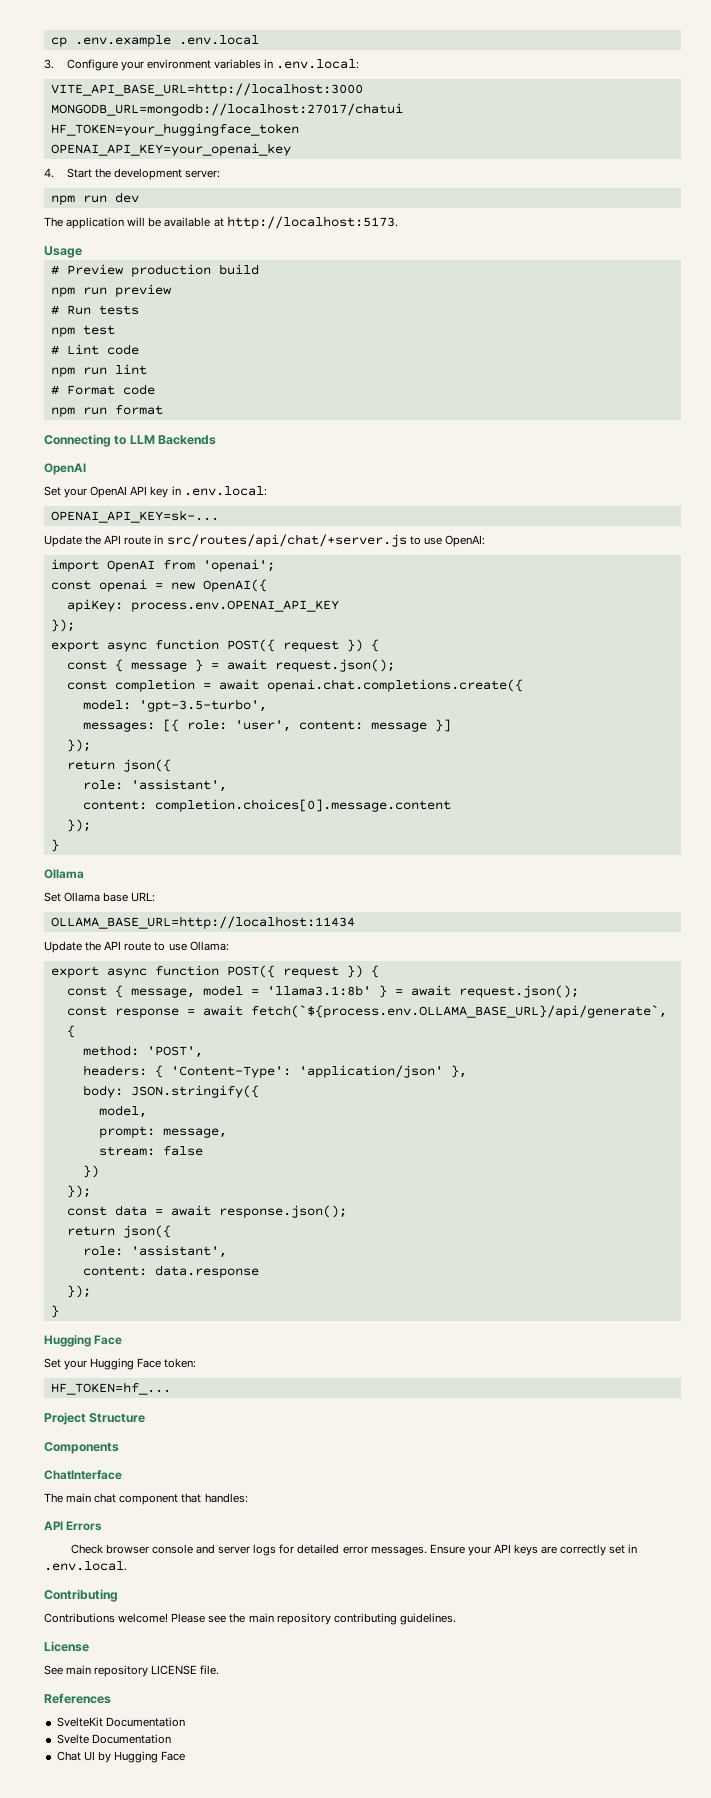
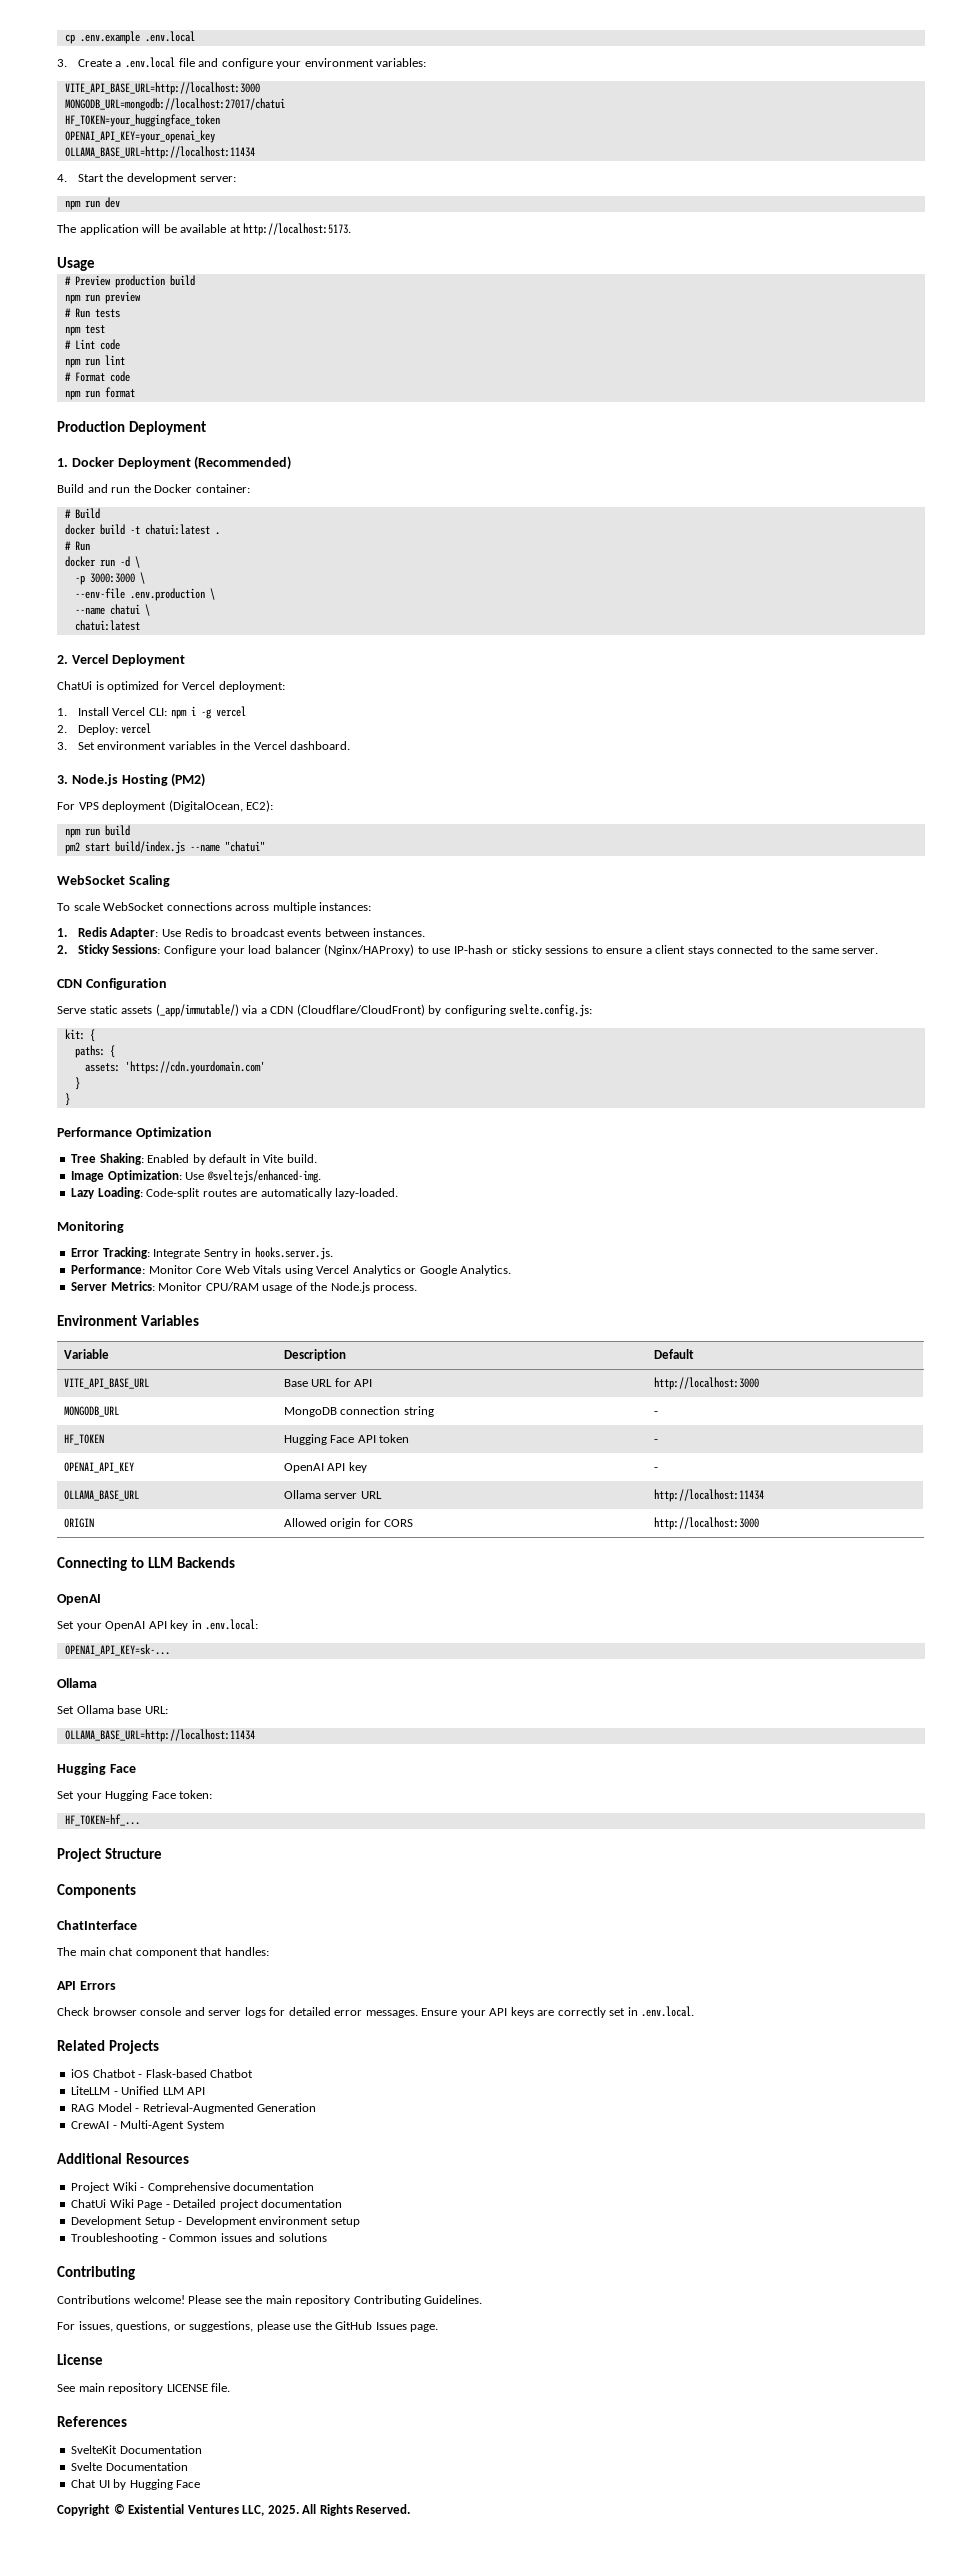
[66,59,360,71] Configure your environment variables in .env.local: -> [77,57,427,69] Create a .env.local file and configure your environment variables:
(291, 149) none -> [64,146,255,159] // OLLAMA_BASE_URL=http://localhost:11434
(163, 410) none -> [57,421,207,435] [57,456,292,470] [57,484,250,493] [64,508,100,519] [64,524,220,535] [64,541,90,551] [64,556,140,568] [74,572,145,585] [74,588,215,601] [74,604,150,616] [74,620,140,631] [57,654,185,666] [57,681,285,692] [57,706,246,719] [57,723,152,735] [57,741,351,750] [57,773,206,787] [57,800,274,812] [64,825,130,838] [64,841,265,854] [57,875,170,887] [57,902,372,913] [57,927,426,939] [57,944,879,956] [57,978,167,990] [57,1004,593,1017] [64,1029,95,1042] [74,1045,115,1058] [84,1061,265,1074] [74,1077,80,1090] [64,1093,70,1106] [57,1127,212,1139] [71,1153,317,1165] [71,1170,321,1183] [71,1187,399,1199] [57,1221,124,1233] [71,1247,333,1260] [71,1264,512,1276] [71,1281,418,1293] [57,1315,200,1326] [63,1349,109,1359] [283,1349,346,1361] [653,1349,694,1359] [63,1378,149,1389] [283,1378,373,1387] [653,1377,759,1390] [63,1406,119,1417] [283,1406,434,1417] [653,1411,658,1415] [63,1434,104,1445] [283,1434,410,1445] [653,1439,658,1443] [63,1462,134,1473] [283,1462,367,1473] [653,1467,658,1471] [63,1490,139,1501] [283,1490,382,1499] [653,1489,764,1502] [63,1518,94,1528] [283,1518,414,1529] [653,1517,759,1530] // Production Deployment // 1. Docker Deployment (Recommended) // Build and run the Docker container: // # Build // docker build -t chatui:latest . // # Run // docker run -d \ // -p 3000:3000 \ // --env-file .env.production \ // --name chatui \ // chatui:latest // 2. Vercel Deployment // ChatUi is optimized for Vercel deployment: // 1. Install Vercel CLI: npm i -g vercel // 2. Deploy: vercel // 3. Set environment variables in the Vercel dashboard. // 3. Node.js Hosting (PM2) // For VPS deployment (DigitalOcean, EC2): // npm run build // pm2 start build/index.js --name "chatui" // WebSocket Scaling // To scale WebSocket connections across multiple instances: // 1. Redis Adapter: Use Redis to broadcast events between instances. // 2. Sticky Sessions: Configure your load balancer (Nginx/HAProxy) to use IP-hash or sticky sessions to ensure a client stays connected to the same server. // CDN Configuration // Serve static assets (_app/immutable/) via a CDN (Cloudflare/CloudFront) by configuring svelte.config.js: // kit: { // paths: { // assets: 'https://cdn.yourdomain.com' // } // } // Performance Optimization // Tree Shaking: Enabled by default in Vite build. // Image Optimization: Use @sveltejs/enhanced-img. // Lazy Loading: Code-split routes are automatically lazy-loaded. // Monitoring // Error Tracking: Integrate Sentry in hooks.server.js. // Performance: Monitor Core Web Vitals using Vercel Analytics or Google Analytics. // Server Metrics: Monitor CPU/RAM usage of the Node.js process. // Environment Variables // Variable | Description | Default // VITE_API_BASE_URL | Base URL for API | http://localhost:3000 // MONGODB_URL | MongoDB connection string | - // HF_TOKEN | Hugging Face API token | - // OPENAI_API_KEY | OpenAI API key | - // OLLAMA_BASE_URL | Ollama server URL | http://localhost:11434 // ORIGIN | Allowed origin for CORS | http://localhost:3000
[44,534,485,547] [50,559,275,572] [50,579,267,592] [66,599,339,612] [50,619,75,632] [50,639,379,652] [66,659,395,672] [66,679,523,692] [82,699,267,712] [82,719,451,732] [66,739,91,752] [66,759,171,772] [82,779,227,792] [82,799,451,812] [66,819,91,832] [50,839,59,852] // Update the API route in src/routes/api/chat/+server.js to use OpenAI: // import OpenAI from 'openai'; // const openai = new OpenAI({ // apiKey: process.env.OPENAI_API_KEY // }); // export async function POST({ request }) { // const { message } = await request.json(); // const completion = await openai.chat.completions.create({ // model: 'gpt-3.5-turbo', // messages: [{ role: 'user', content: message }] // }); // return json({ // role: 'assistant', // content: completion.choices[0].message.content // }); // } -> (170, 1650) none
[44,941,229,953] [50,965,379,978] [66,985,579,998] [66,1005,667,1018] [66,1025,75,1038] [82,1045,203,1058] [82,1065,467,1078] [82,1085,259,1098] [98,1105,147,1118] [98,1126,227,1138] [98,1146,203,1156] [82,1165,99,1178] [66,1185,91,1198] [66,1205,347,1218] [66,1225,171,1238] [82,1245,227,1258] [82,1265,259,1278] [66,1285,91,1298] [50,1305,59,1318] // Update the API route to use Ollama: // export async function POST({ request }) { // const { message, model = 'llama3.1:8b' } = await request.json(); // const response = await fetch(`${process.env.OLLAMA_BASE_URL}/api/generate`, { // method: 'POST', // headers: { 'Content-Type': 'application/json' }, // body: JSON.stringify({ // model, // prompt: message, // stream: false // }) // }); // const data = await response.json(); // return json({ // role: 'assistant', // content: data.response // }); // } -> (255, 1735) none
(127, 1566) none -> [57,2040,160,2054] [71,2069,254,2078] [71,2086,206,2095] [71,2103,317,2114] [71,2120,224,2131] [57,2153,190,2164] [71,2182,315,2193] [71,2199,343,2210] [71,2216,360,2227] [71,2233,327,2244] // Related Projects // iOS Chatbot - Flask-based Chatbot // LiteLLM - Unified LLM API // RAG Model - Retrieval-Augmented Generation // CrewAI - Multi-Agent System // Additional Resources // Project Wiki - Comprehensive documentation // ChatUi Wiki Page - Detailed project documentation // Development Setup - Development environment setup // Troubleshooting - Common issues and solutions
[333,1613,456,1625] contributing guidelines. -> [353,2295,483,2306] [57,2321,439,2332] Contributing Guidelines. // For issues, questions, or suggestions, please use the GitHub Issues page.
(186, 1756) none -> [57,2504,411,2516] // Copyright © Existential Ventures LLC, 2025. All Rights Reserved.

